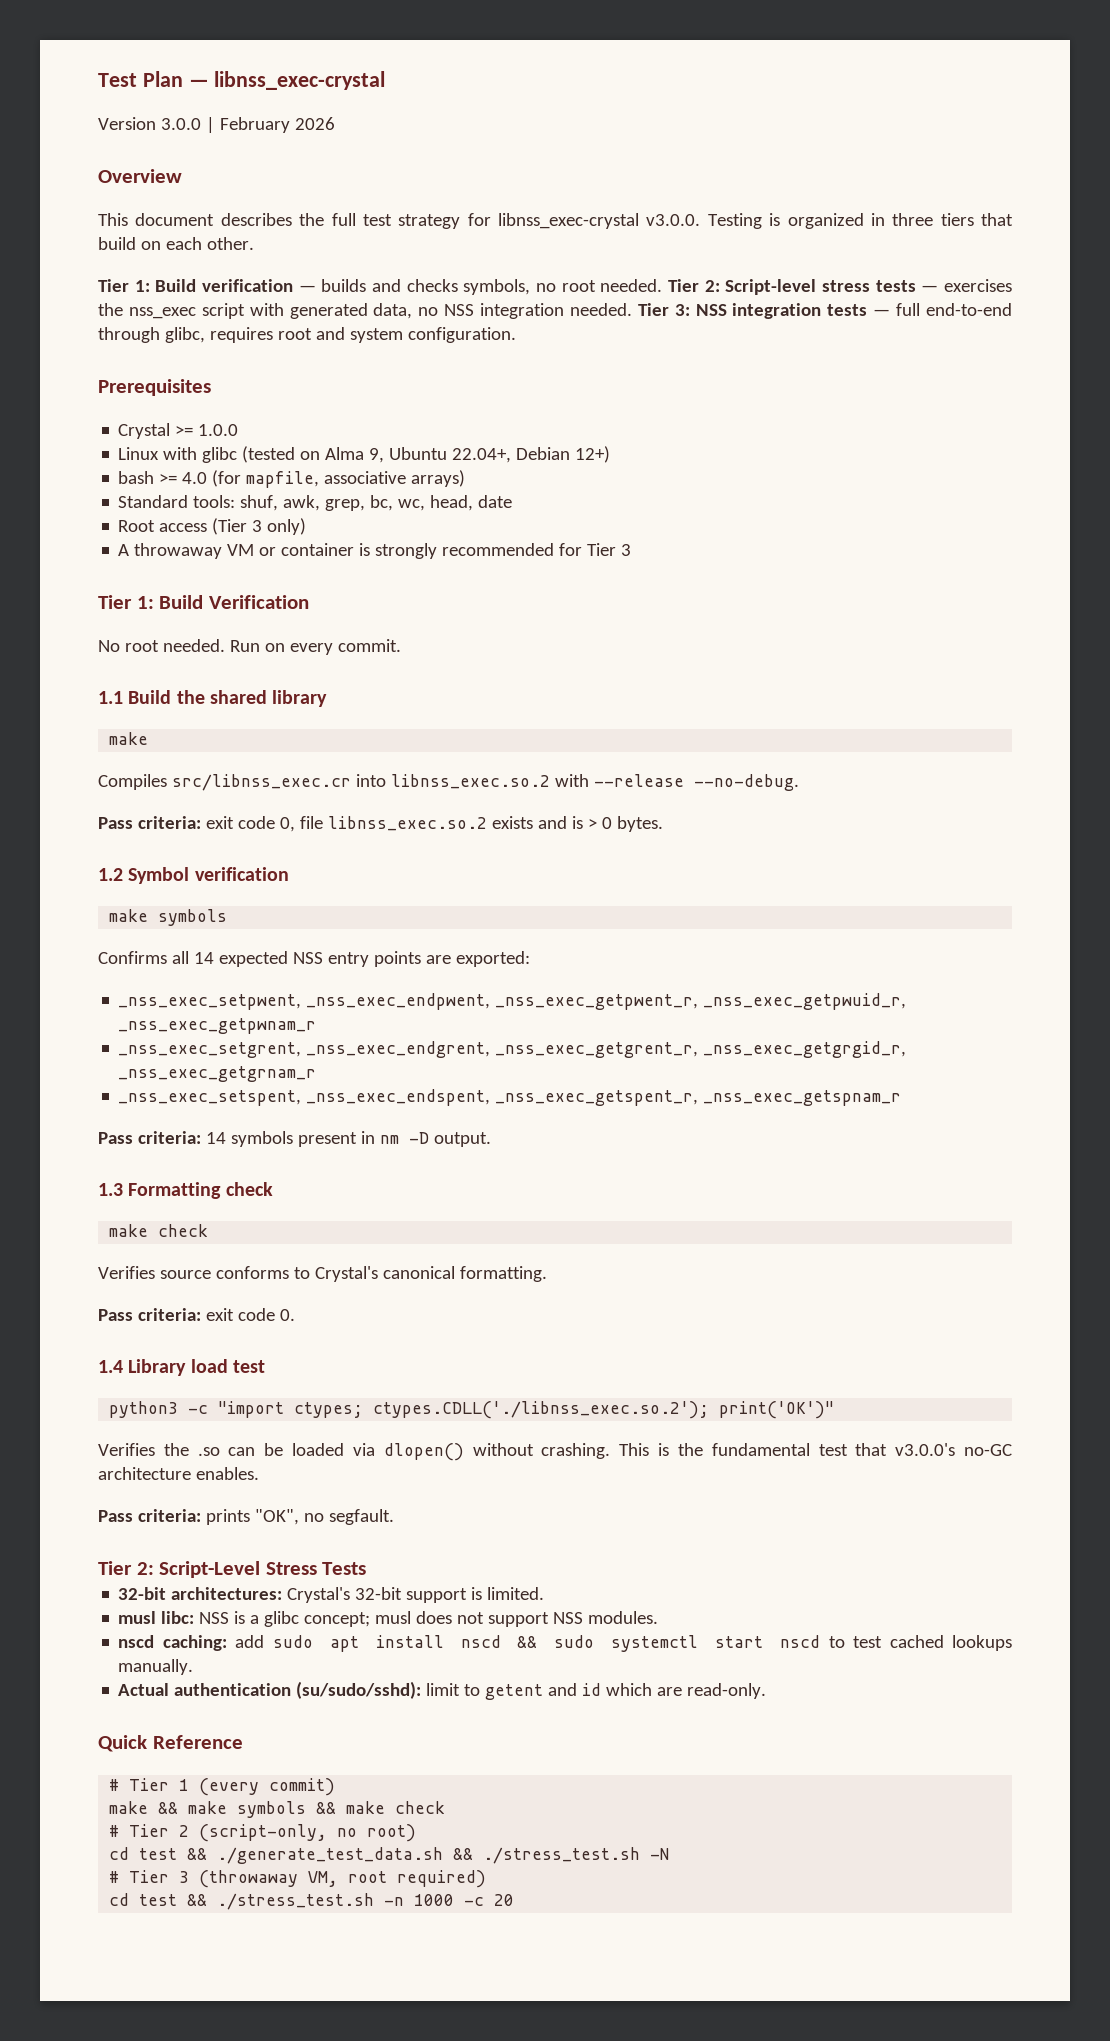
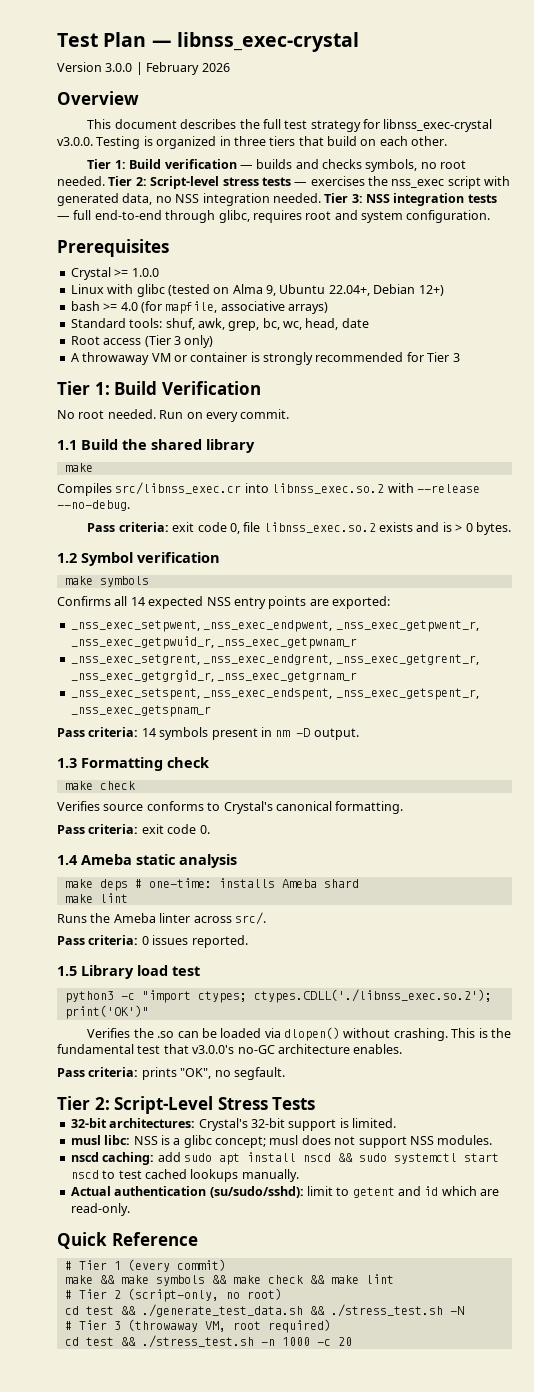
(123, 1366) none -> [81,854,237,868] [64,878,359,891] [64,893,128,903] [57,912,266,925] [57,935,248,948] [57,966,77,976] Ameba static analysis // make deps # one-time: installs Ameba shard // make lint // Runs the Ameba linter across src/. // Pass criteria: 0 issues reported. // 1.5
(446, 1807) none -> [309,1274,394,1284] && make lint

